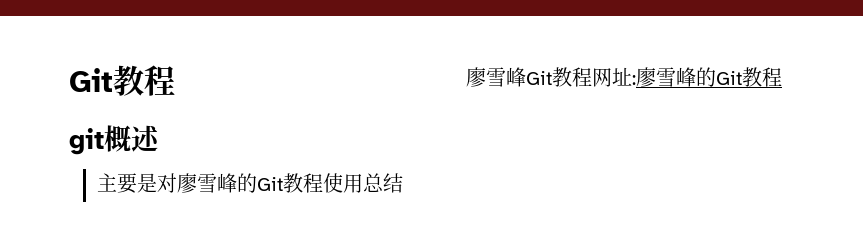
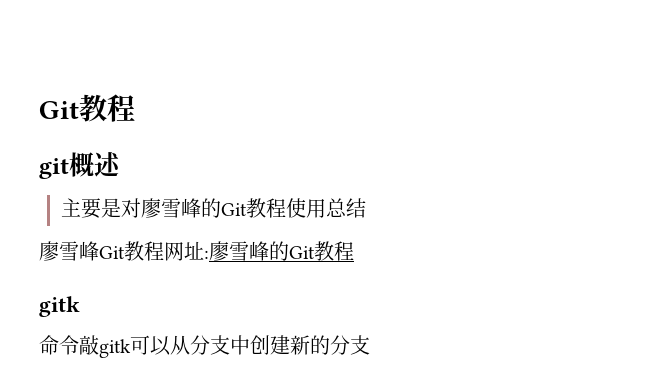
(782, 77) none -> [39,296,80,317] [39,335,370,358] // gitk // 命令敲gitk可以从分支中创建新的分支

